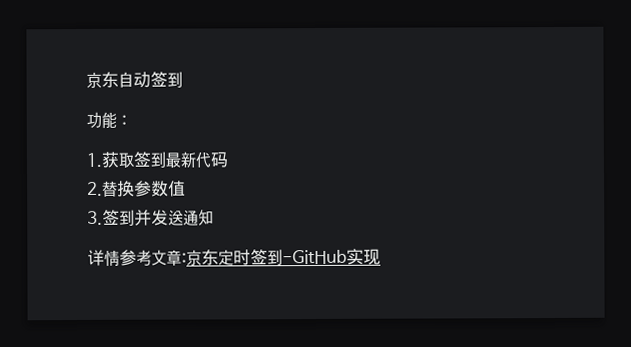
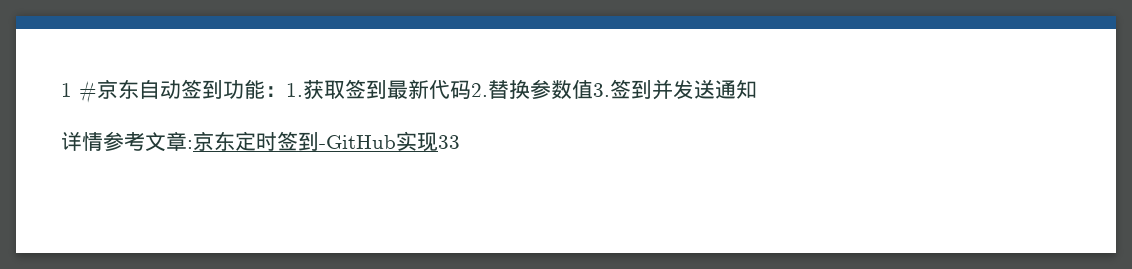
(86, 79) none -> [61,80,97,103] 1 #
(183, 79) // -> (223, 89) none
(132, 120) // -> (286, 91) none
(228, 159) // -> (471, 89) none
(186, 188) // -> (593, 89) none
(381, 256) none -> [438,135,460,149] 33

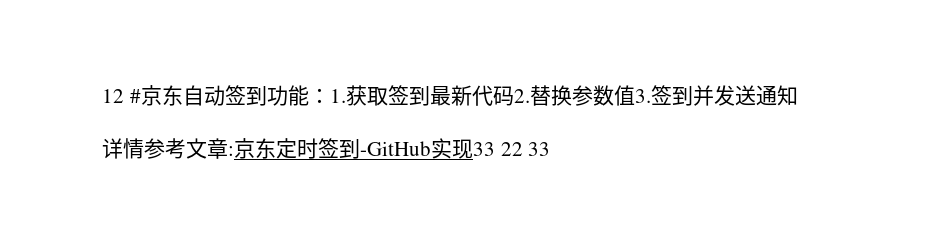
[61,83,72,97] 1 -> [102,89,124,103] 12
(460, 142) none -> [500,142,551,156] 22 33

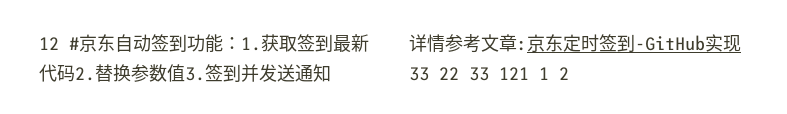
(551, 149) none -> [499,67,569,80] 121 1 2

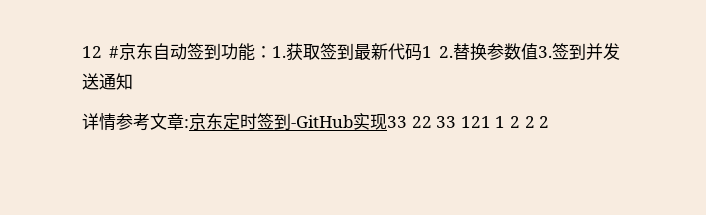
(75, 73) none -> [422,46,432,58] 1
(569, 73) none -> [524,116,550,128] 2 2

